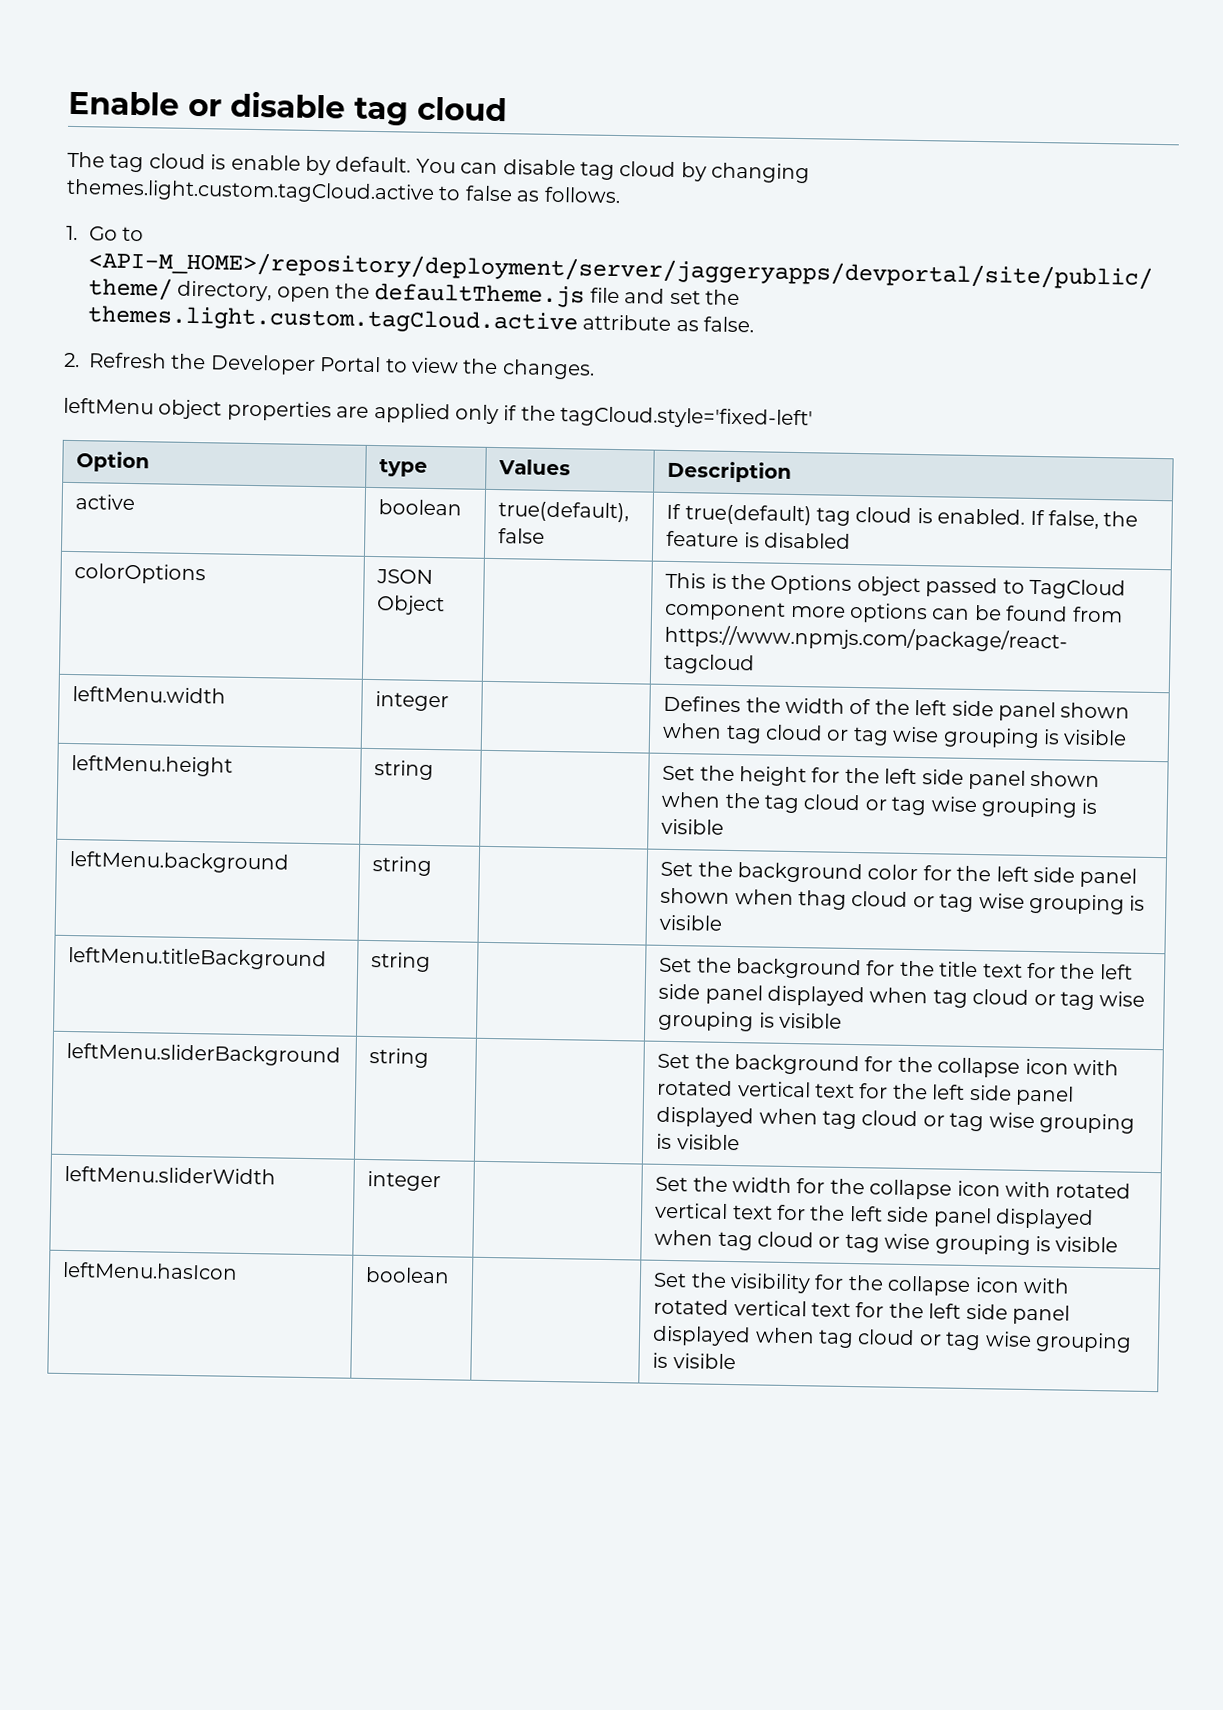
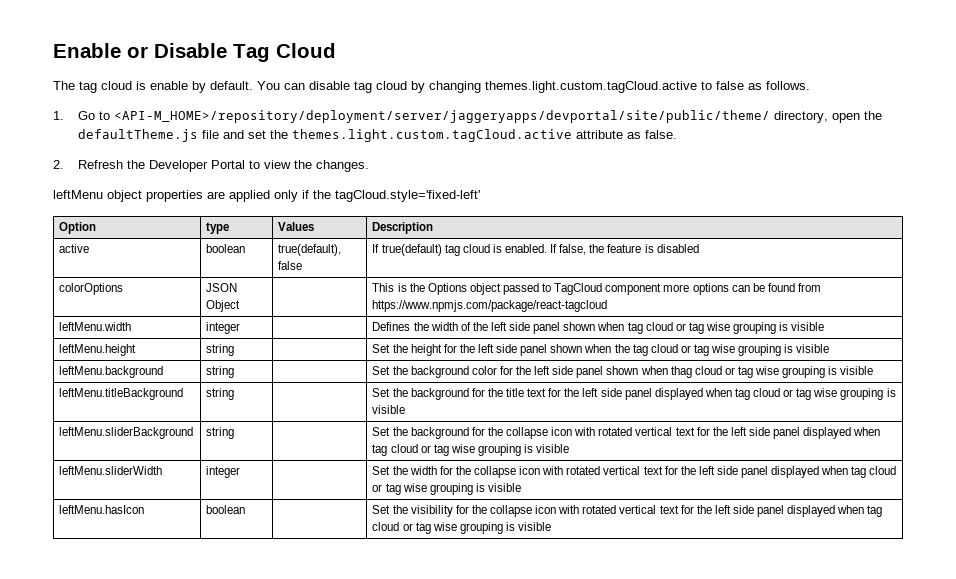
[230,91,507,126] disable tag cloud -> [154,43,336,62] Disable Tag Cloud

